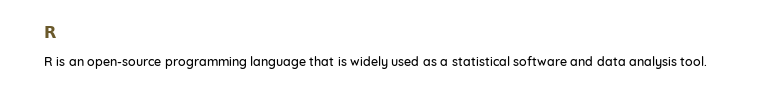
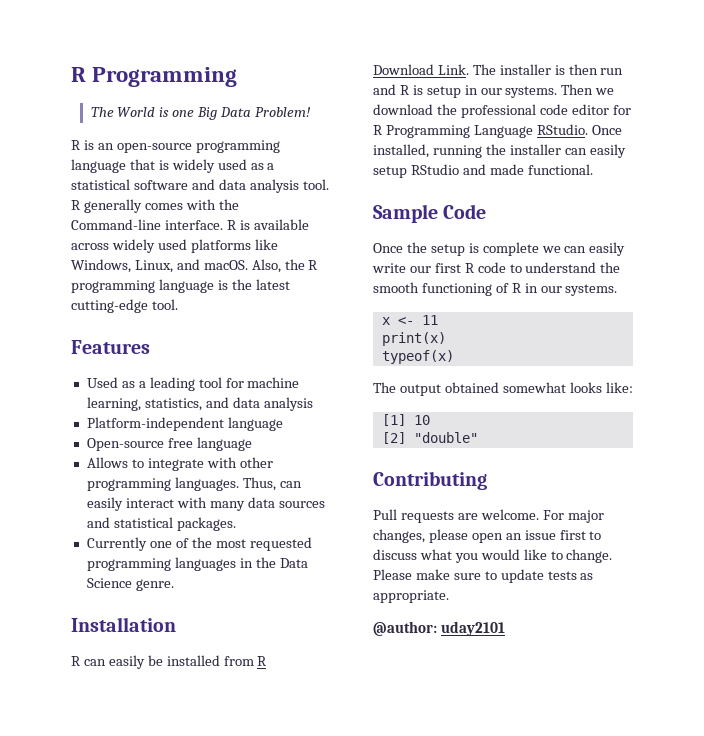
[44,26,56,38] R -> [71,67,238,87] [90,107,311,120] R Programming // The World is one Big Data Problem!
(708, 61) none -> [71,199,239,213] [71,219,309,230] [71,239,278,253] [71,259,319,273] [71,279,290,293] [71,299,178,313] [71,340,150,354] [86,377,300,391] [86,397,313,411] [86,417,283,431] [86,437,252,451] [86,457,273,471] [86,477,302,491] [86,497,325,511] [86,517,236,531] [86,537,312,551] [86,557,308,571] [86,578,174,591] [71,617,176,632] [71,655,268,669] [373,64,624,75] [373,84,615,98] [373,104,631,118] [373,124,622,138] [373,144,626,158] [373,164,593,178] [373,204,487,223] [373,242,626,256] [372,262,621,273] [373,282,618,296] [381,315,438,325] [381,332,446,346] [381,350,454,364] [373,382,633,396] [381,414,430,426] [381,432,478,444] [373,471,487,490] [373,509,604,523] [373,529,602,543] [373,549,613,563] [373,569,594,583] [373,590,449,603] [373,621,505,636] R generally comes with the Command-line interface. R is available across widely used platforms like Windows, Linux, and macOS. Also, the R programming language is the latest cutting-edge tool. // Features // Used as a leading tool for machine learning, statistics, and data analysis // Platform-independent language // Open-source free language // Allows to integrate with other programming languages. Thus, can easily interact with many data sources and statistical packages. // Currently one of the most requested programming languages in the Data Science genre. // Installation // R can easily be installed from R Download Link. The installer is then run and R is setup in our systems. Then we download the professional code editor for R Programming Language RStudio. Once installed, running the installer can easily setup RStudio and made functional. // Sample Code // Once the setup is complete we can easily write our first R code to understand the smooth functioning of R in our systems. // x <- 11 // print(x) // typeof(x) // The output obtained somewhat looks like: // [1] 10 // [2] "double" // Contributing // Pull requests are welcome. For major changes, please open an issue first to discuss what you would like to change. Please make sure to update tests as appropriate. // @author: uday2101

